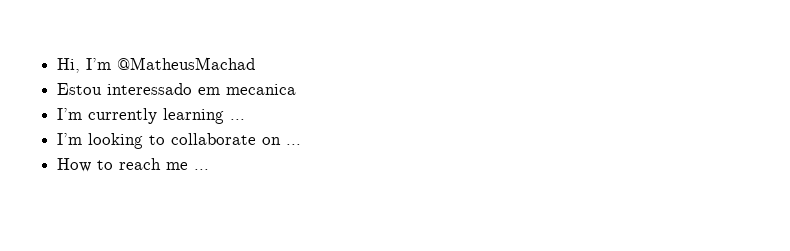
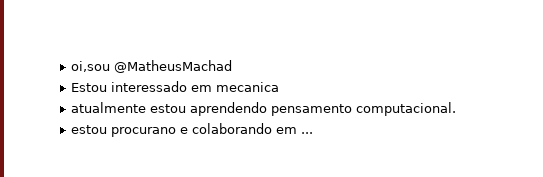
[57,58,112,73] Hi, I’m -> [71,61,111,72] oi,sou
[57,108,246,124] [57,133,302,149] [57,158,189,172] I’m currently learning ... // I’m looking to collaborate on ... // How to reach me -> [71,102,457,116] [71,123,298,137] atualmente estou aprendendo pensamento computacional. // estou procurano e colaborando em

